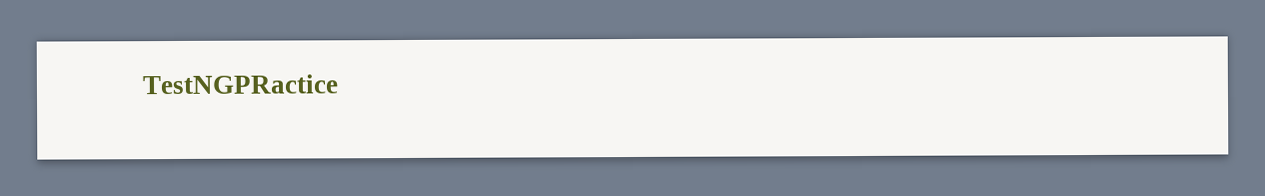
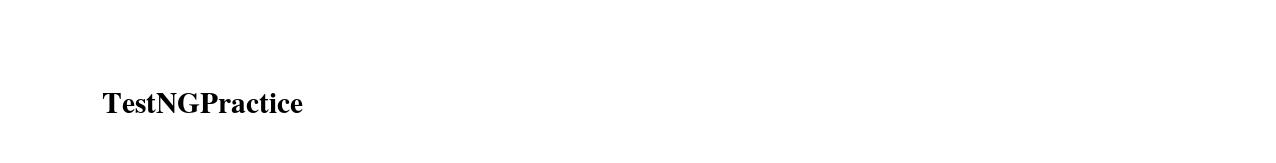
[142,74,338,95] TestNGPRactice -> [102,93,303,113] TestNGPractice

